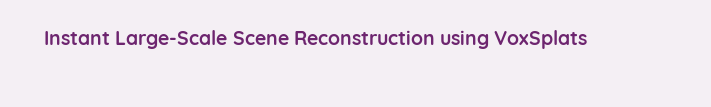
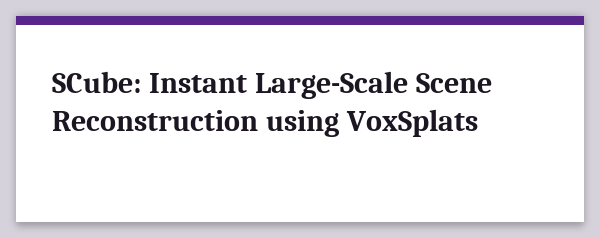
(44, 38) none -> [52,71,141,93] SCube:

